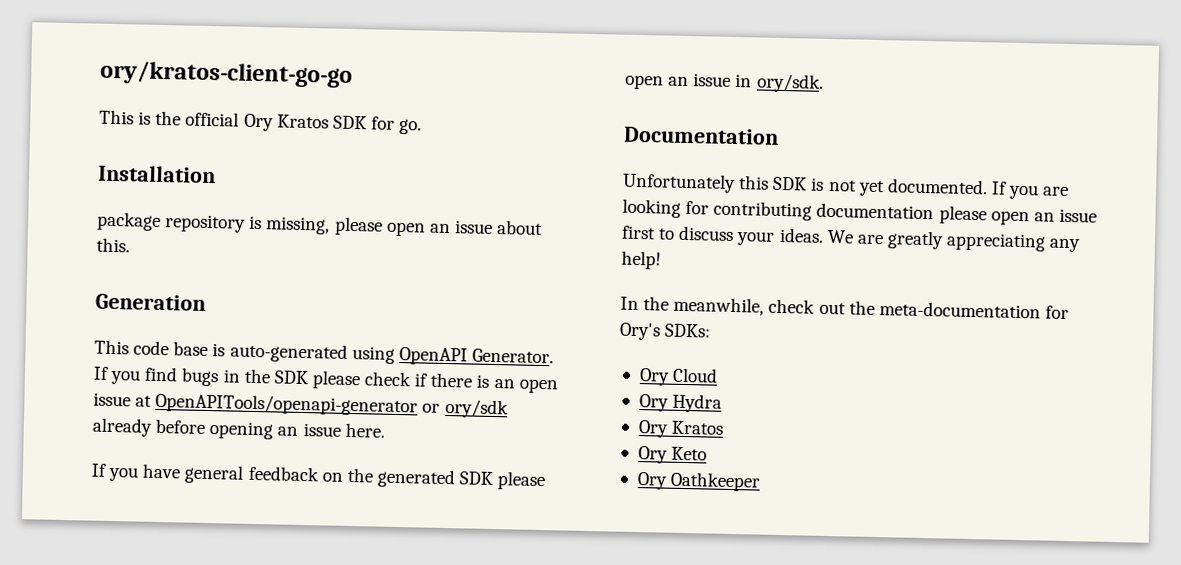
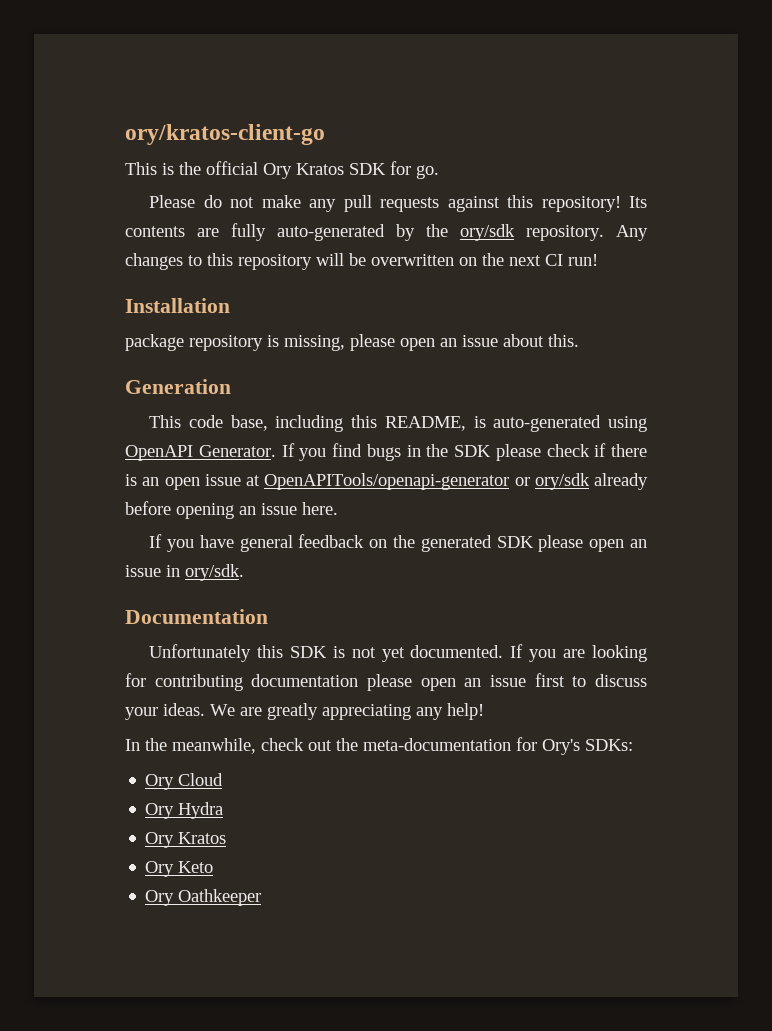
[100,60,353,88] ory/kratos-client-go-go -> [125,124,325,145] ory/kratos-client-go
(423, 126) none -> [149,195,647,212] [125,223,648,241] [125,253,598,270] // Please do not make any pull requests against this repository! Its contents are fully auto-generated by the ory/sdk repository. Any changes to this repository will be overwritten on the next CI run!
[173,341,209,357] base -> [230,415,466,432] base, including this README,

